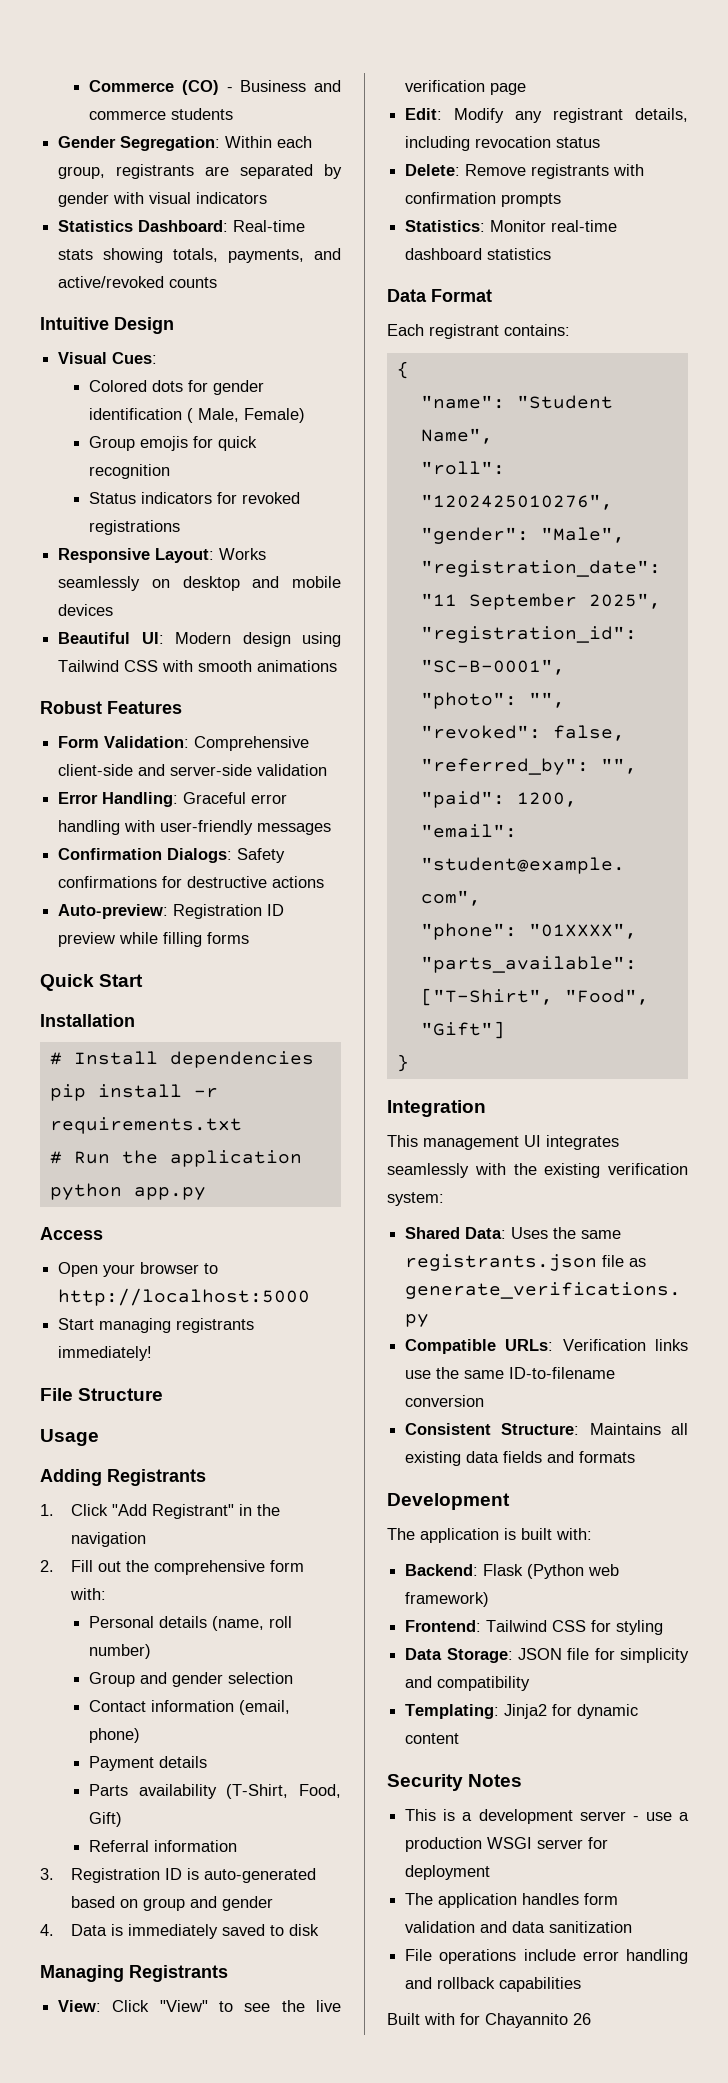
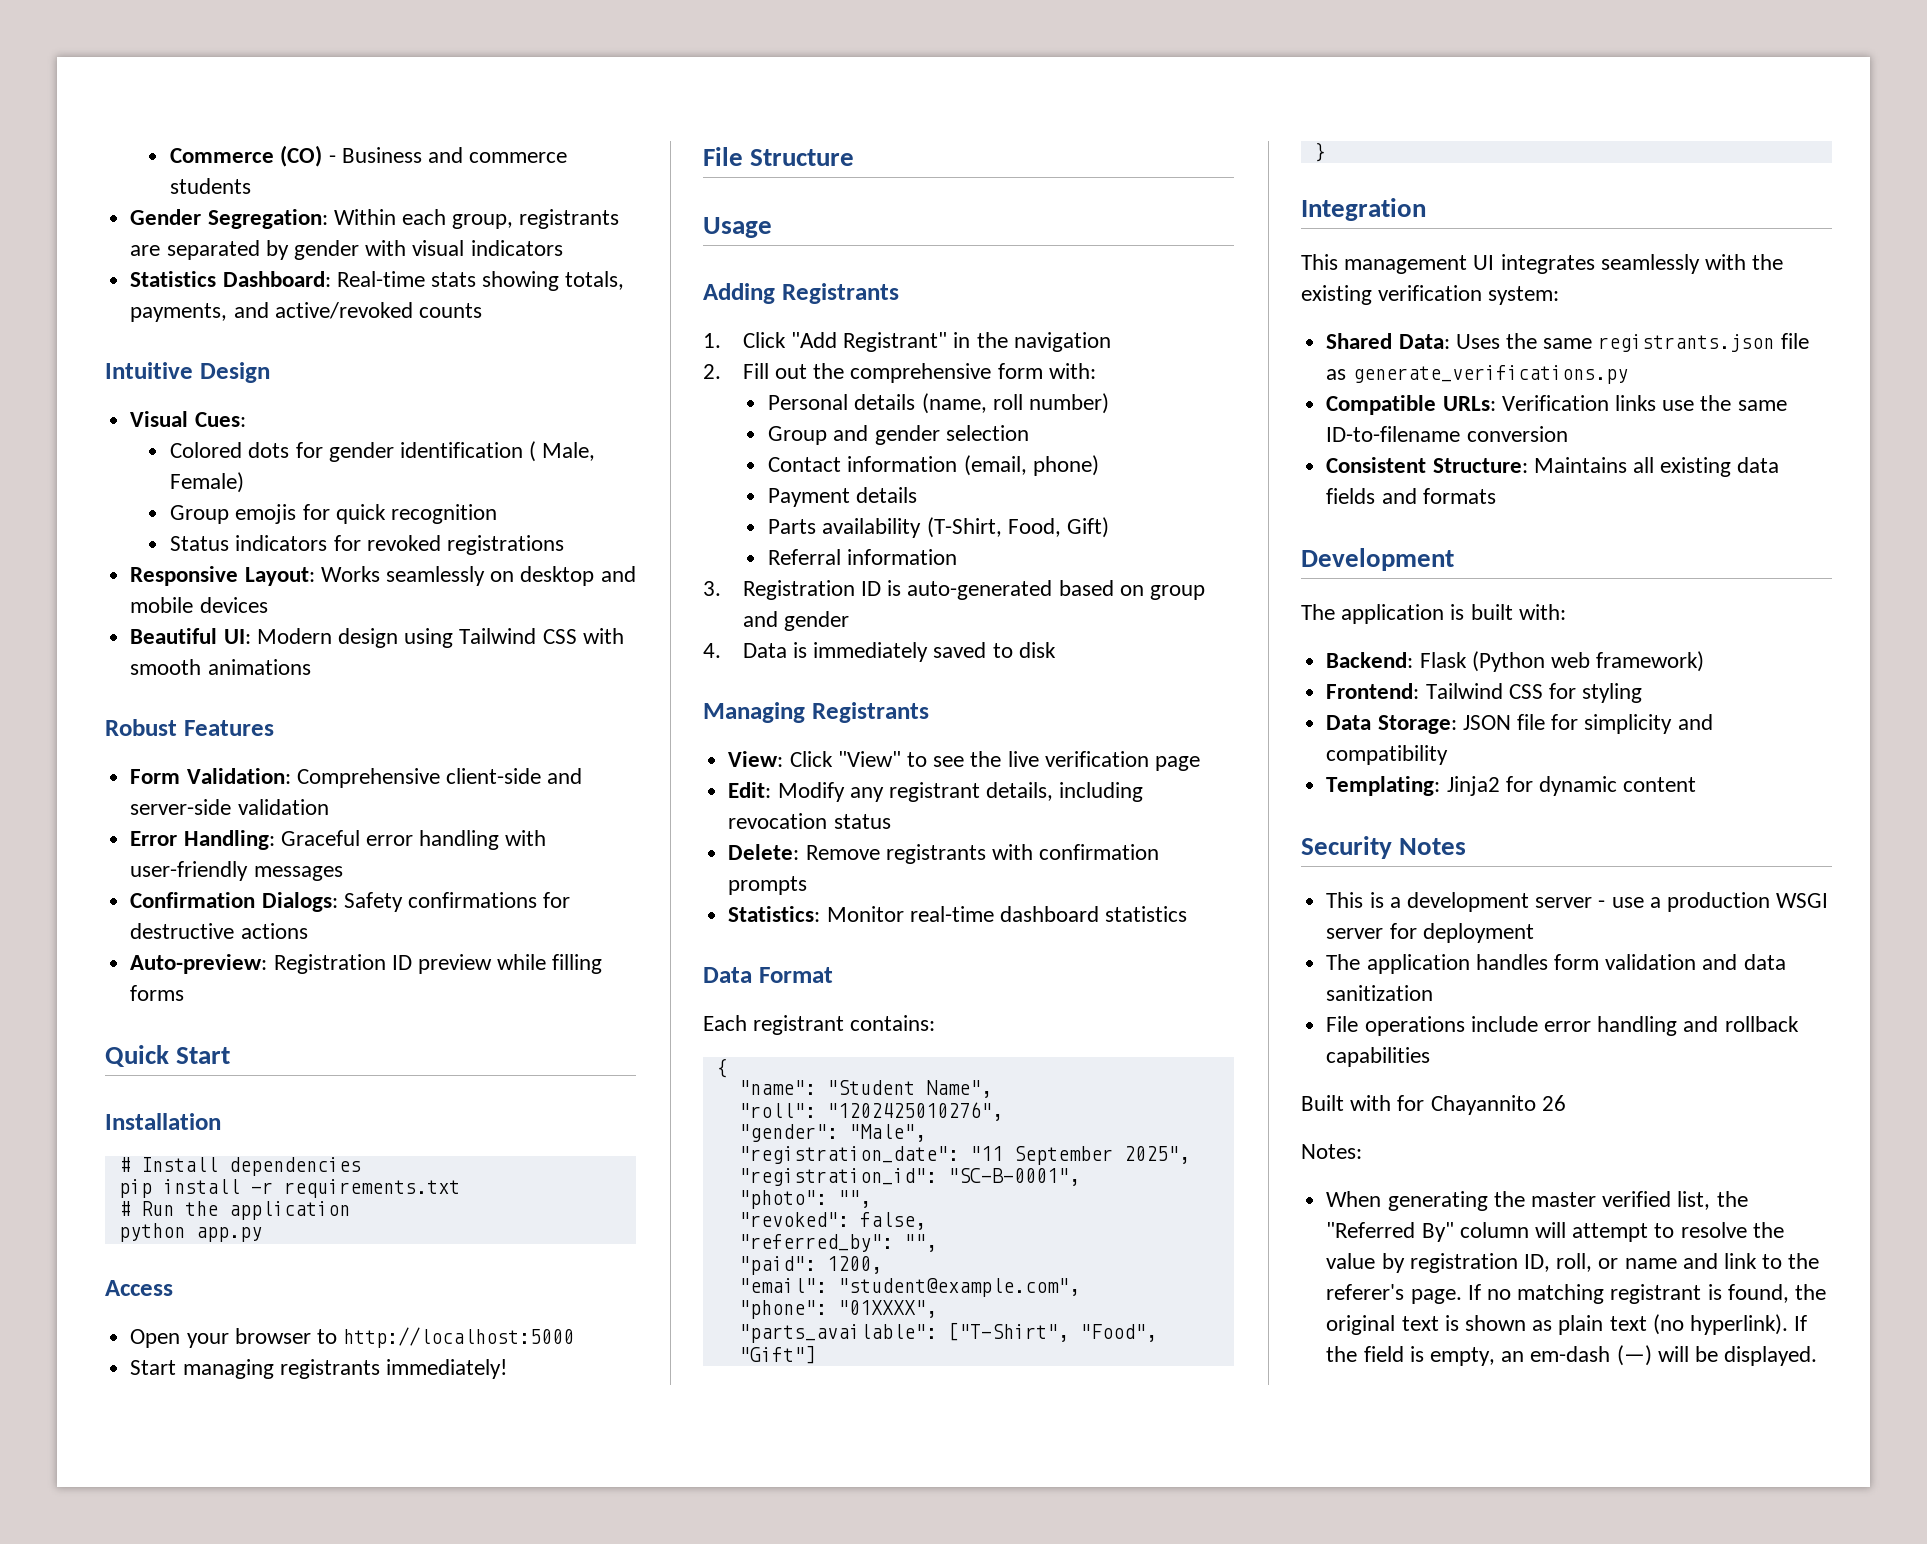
(591, 2019) none -> [1301,1144,1362,1159] [1326,1191,1748,1211] [1326,1222,1784,1242] [1326,1253,1820,1273] [1326,1284,1826,1304] [1326,1314,1808,1335] [1326,1345,1818,1366] // Notes: // When generating the master verified list, the "Referred By" column will attempt to resolve the value by registration ID, roll, or name and link to the referer's page. If no matching registrant is found, the original text is shown as plain text (no hyperlink). If the field is empty, an em-dash (—) will be displayed.

